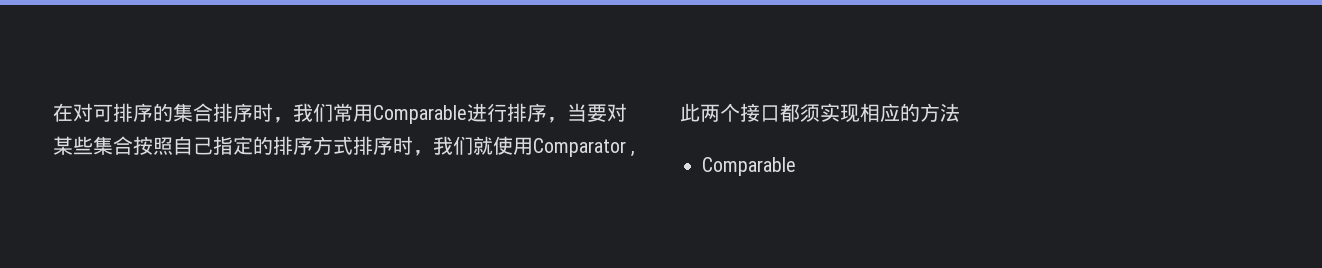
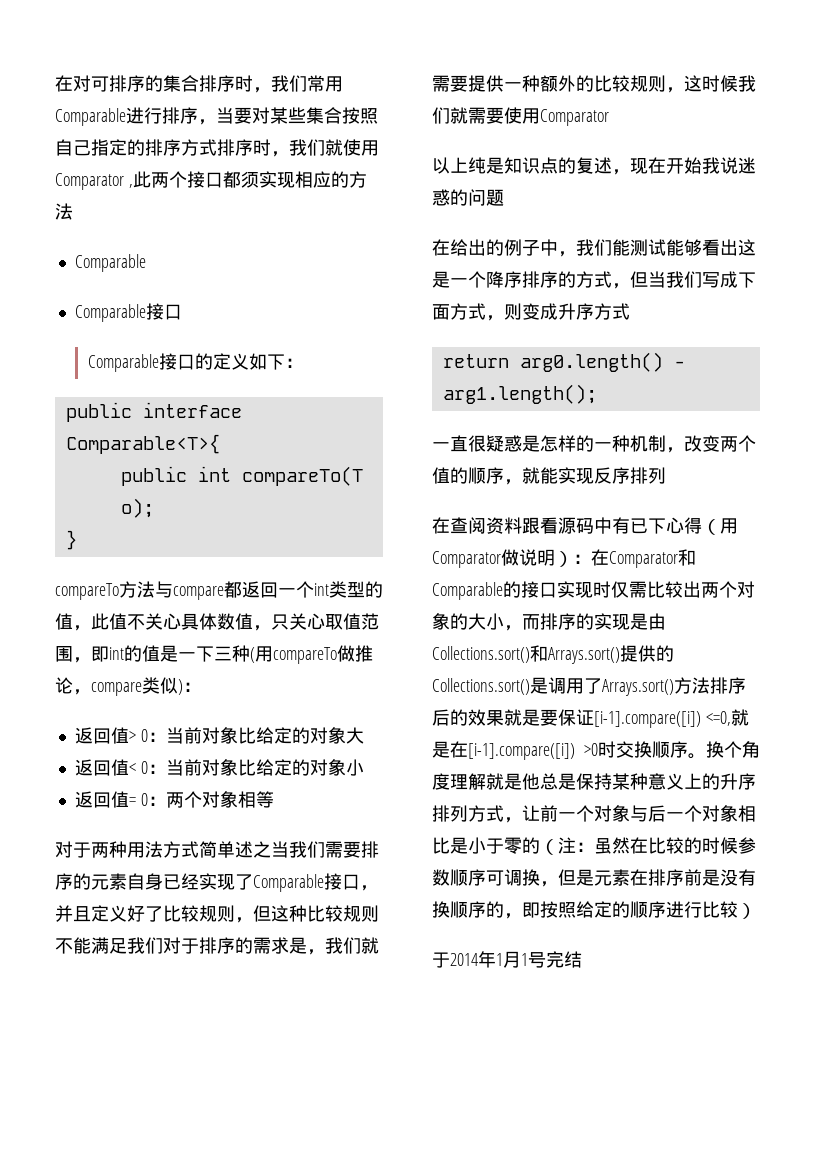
(796, 166) none -> [74,303,182,322] [88,353,304,372] [65,402,242,422] [65,434,220,454] [120,466,363,486] [120,498,154,518] [65,530,77,550] [55,581,383,600] [55,613,379,631] [55,645,373,664] [55,677,201,696] [74,727,364,744] [74,759,364,776] [74,791,274,808] [55,841,379,858] [55,873,378,892] [55,905,379,923] [55,937,379,955] [432,75,756,93] [432,107,609,126] [432,157,756,175] [432,189,504,206] [432,239,756,257] [432,271,756,289] [432,303,630,321] [442,352,685,372] [442,384,597,404] [432,435,756,453] [432,467,666,485] [432,517,738,535] [432,549,696,568] [432,581,755,600] [432,613,666,631] [432,645,674,664] [432,677,746,696] [432,709,749,728] [432,741,760,760] [432,773,756,790] [432,805,756,823] [432,837,756,855] [432,869,756,887] [432,901,756,919] [432,951,582,968] // Comparable接口 // Comparable接口的定义如下： // public interface Comparable<T>{ // public int compareTo(T o); // } // compareTo方法与compare都返回一个int类型的值，此值不关心具体数值，只关心取值范围，即int的值是一下三种(用compareTo做推论，compare类似)： // 返回值> 0：当前对象比给定的对象大 // 返回值< 0：当前对象比给定的对象小 // 返回值= 0：两个对象相等 // 对于两种用法方式简单述之当我们需要排序的元素自身已经实现了Comparable接口，并且定义好了比较规则，但这种比较规则不能满足我们对于排序的需求是，我们就需要提供一种额外的比较规则，这时候我们就需要使用Comparator // 以上纯是知识点的复述，现在开始我说迷惑的问题 // 在给出的例子中，我们能测试能够看出这是一个降序排序的方式，但当我们写成下面方式，则变成升序方式 // return arg0.length() - arg1.length(); // 一直很疑惑是怎样的一种机制，改变两个值的顺序，就能实现反序排列 // 在查阅资料跟看源码中有已下心得（用Comparator做说明）：在Comparator和Comparable的接口实现时仅需比较出两个对象的大小，而排序的实现是由Collections.sort()和Arrays.sort()提供的Collections.sort()是调用了Arrays.sort()方法排序后的效果就是要保证[i-1].compare([i]) <=0,就是在[i-1].compare([i]) >0时交换顺序。换个角度理解就是他总是保持某种意义上的升序排列方式，让前一个对象与后一个对象相比是小于零的（注：虽然在比较的时候参数顺序可调换，但是元素在排序前是没有换顺序的，即按照给定的顺序进行比较） // 于2014年1月1号完结

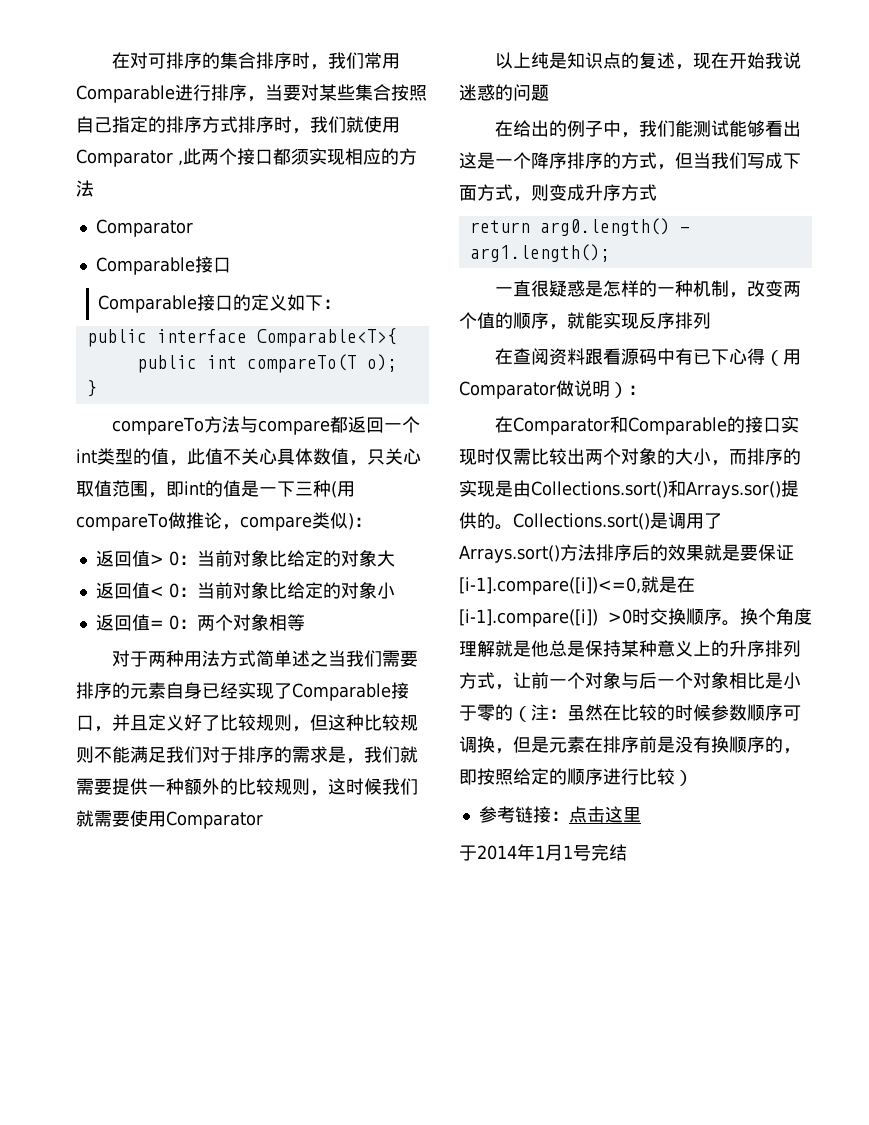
[74,254,146,272] Comparable -> [95,219,193,237] Comparator
(591, 559) none -> (646, 390) //
[548,645,674,664] Arrays.sort()提供的 -> [686,480,799,499] [459,512,513,530] Arrays.sor()提供的。
[594,711,731,728] [i-1].compare([i]) <=0, -> [459,577,641,595] [i-1].compare([i])<=0,
(756, 911) none -> [478,806,641,823] // 参考链接：点击这里

